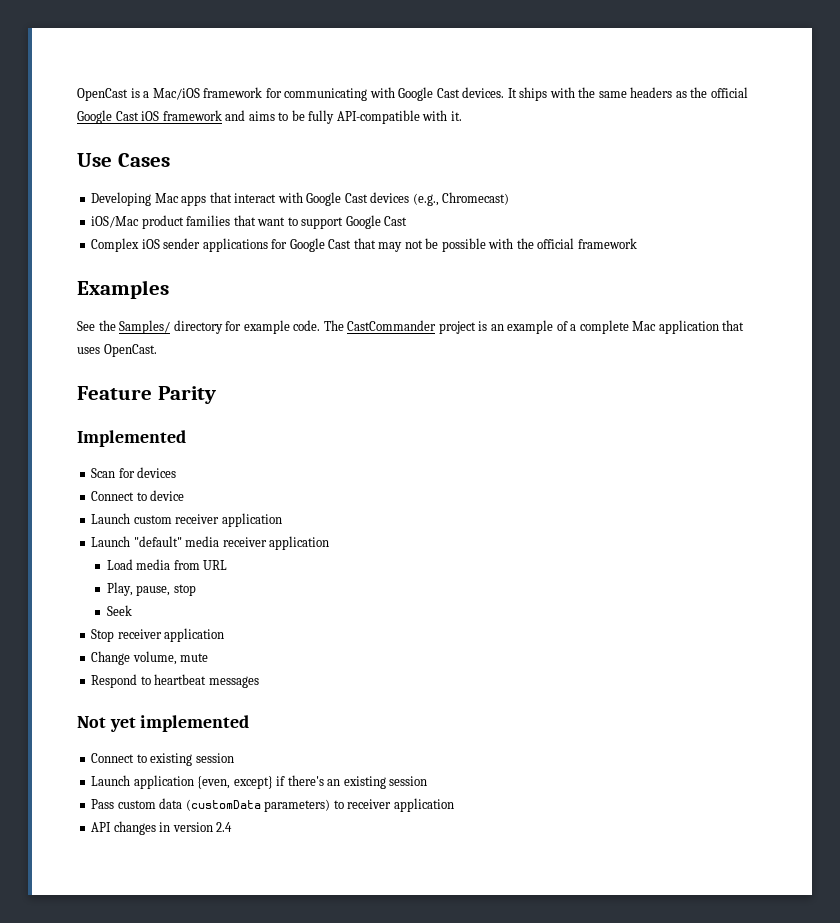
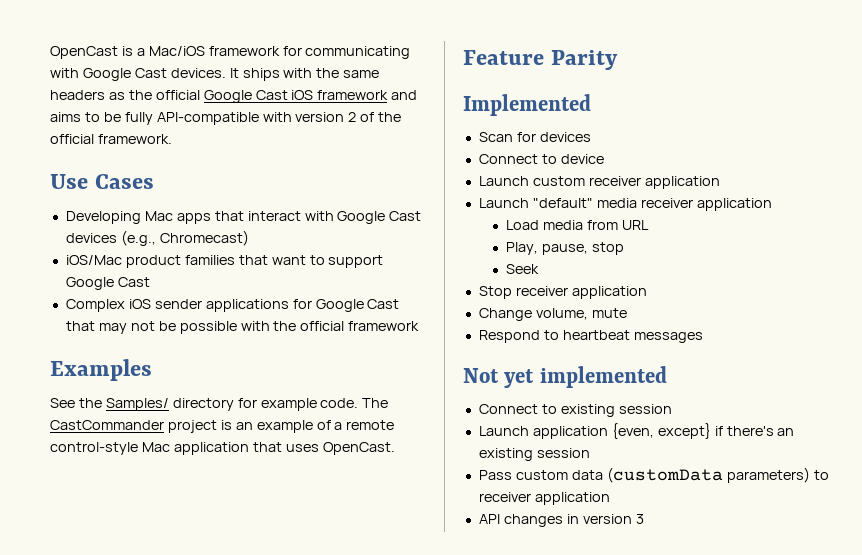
[450,111,462,121] it. -> [295,112,402,122] [50,134,172,144] version 2 of the official framework.
[579,320,629,334] complete -> [346,420,395,430] [50,442,138,455] remote control-style
[216,822,233,832] 2.4 -> [635,514,644,524] 3

